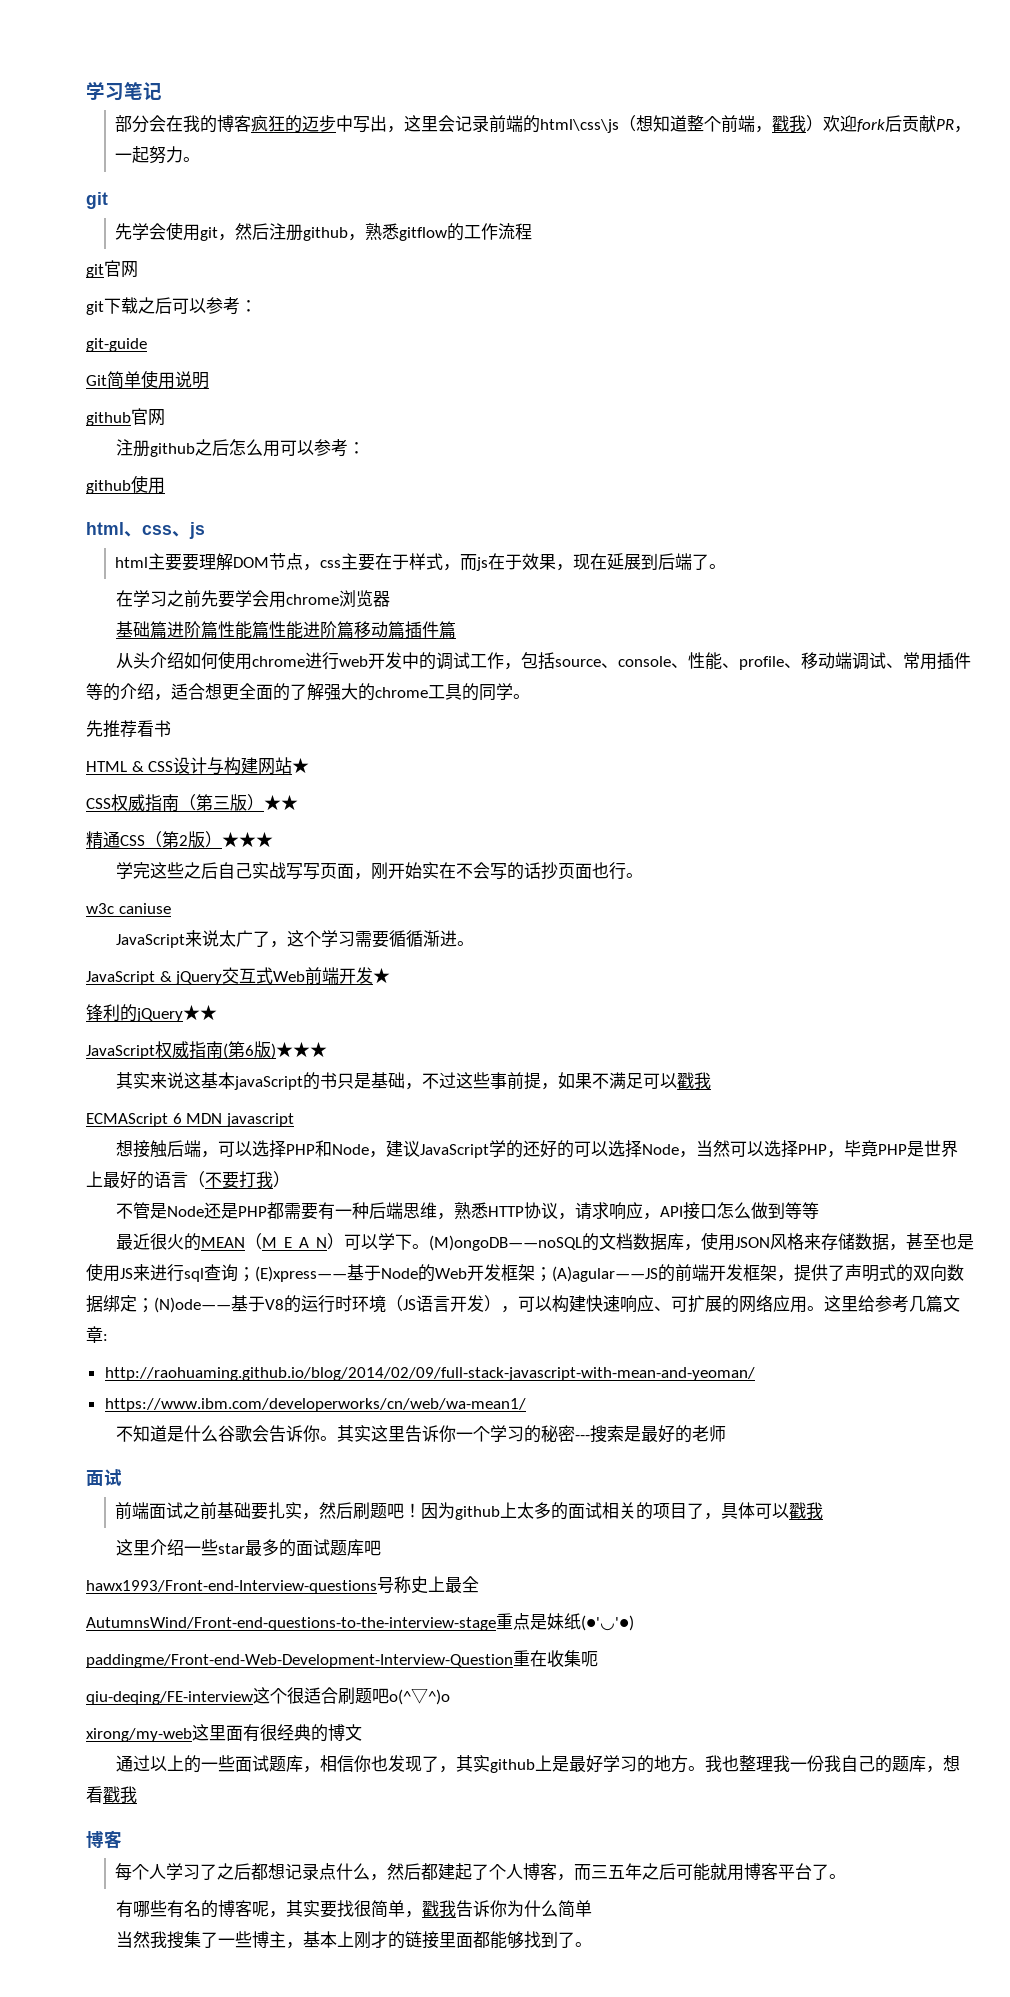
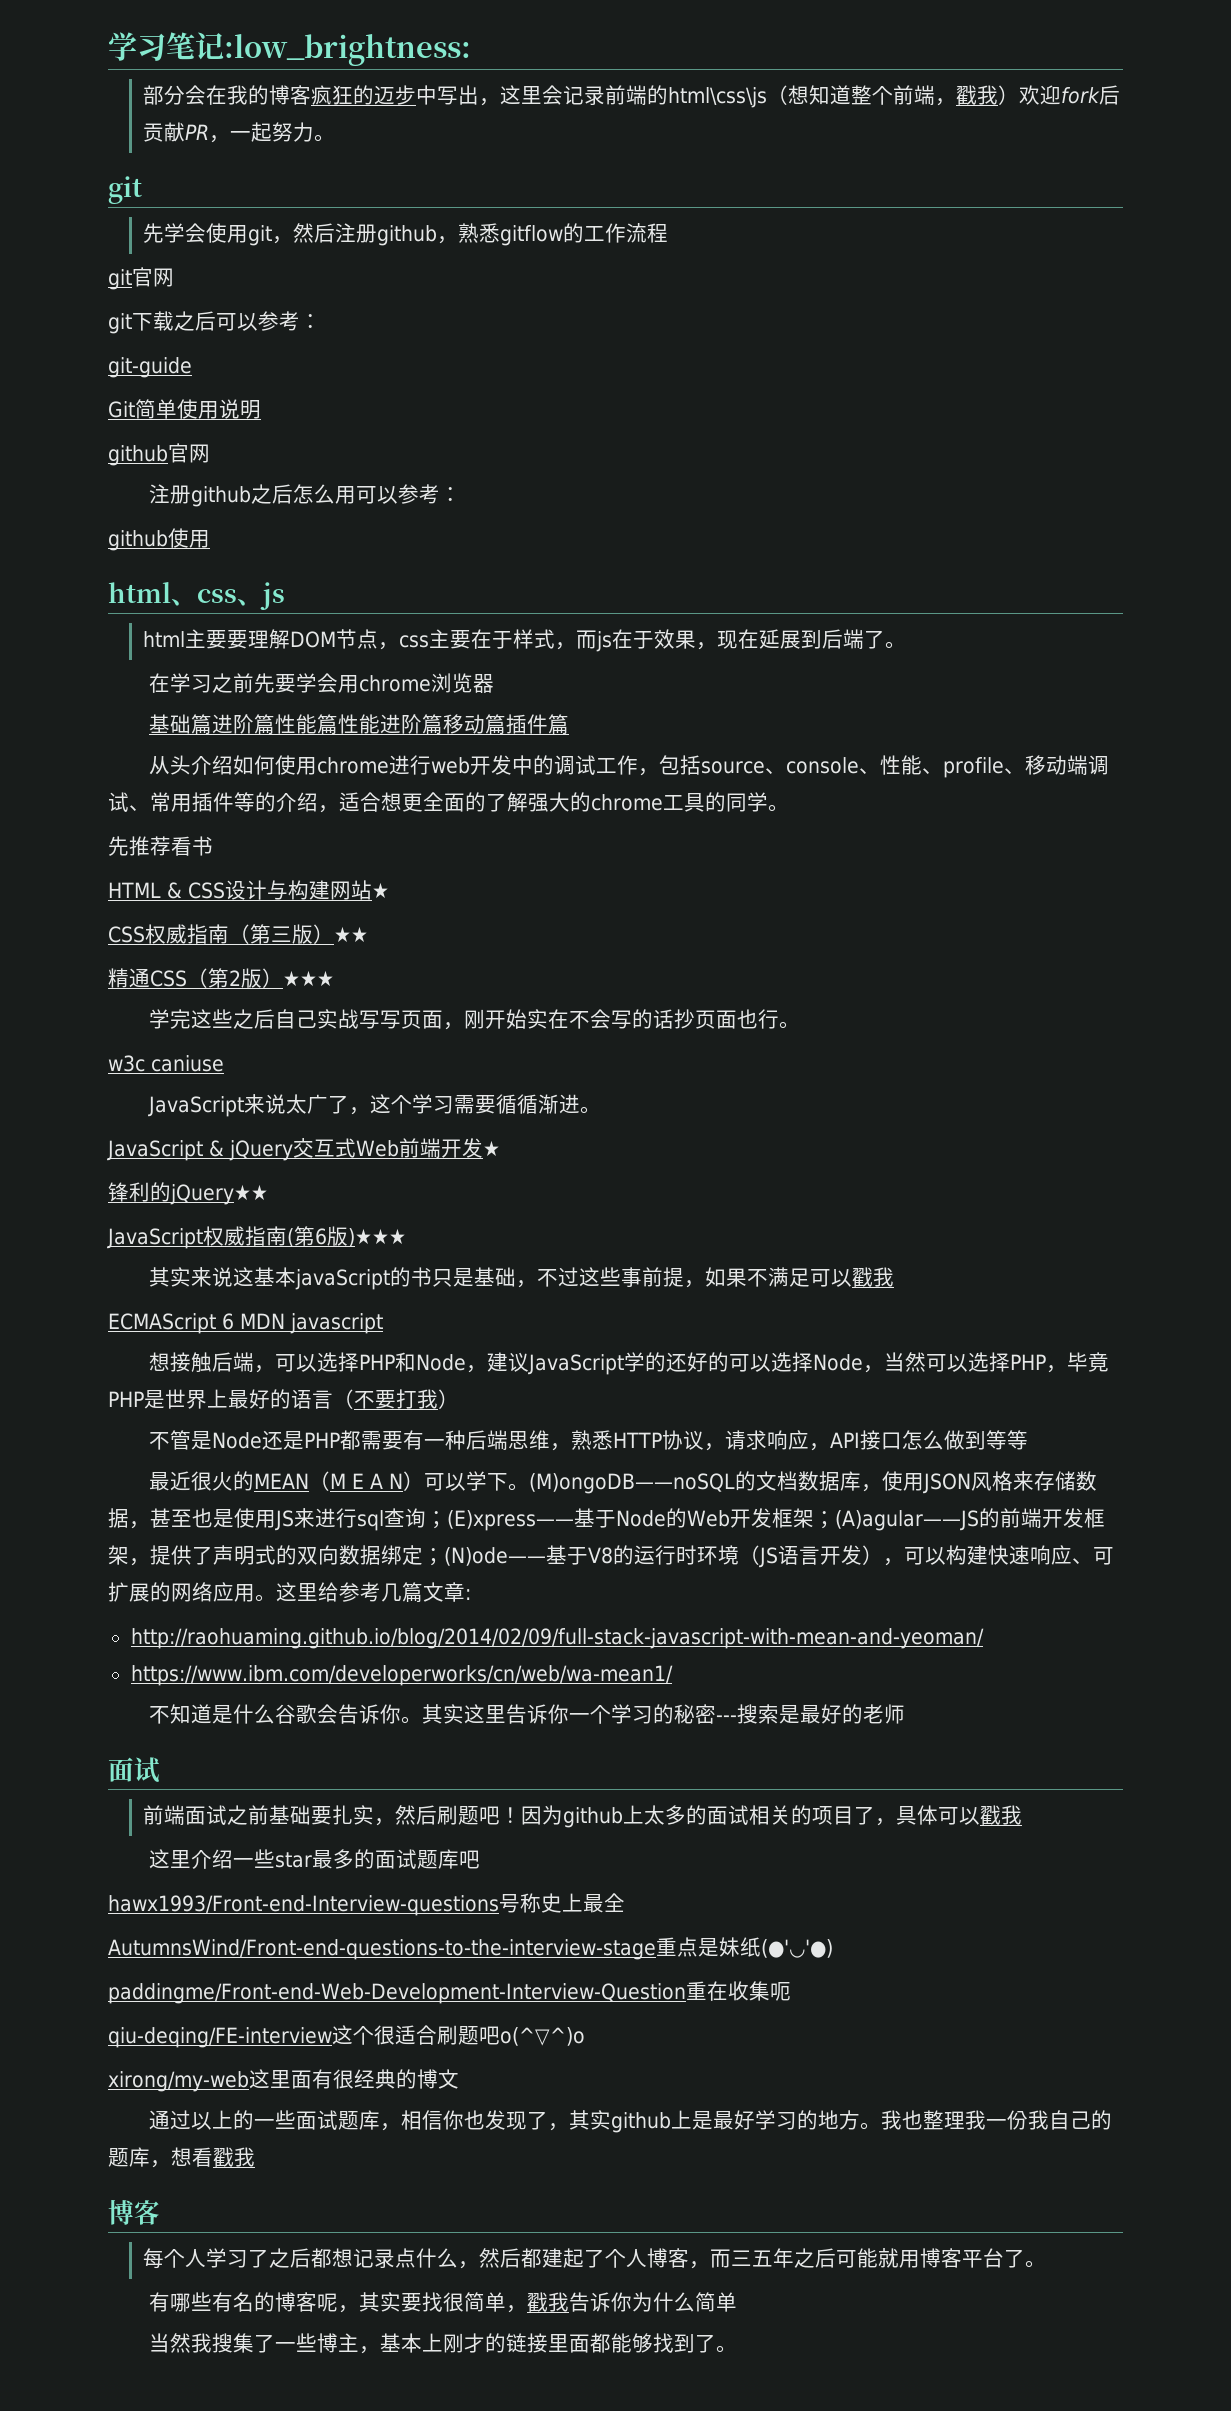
(162, 91) none -> [224,34,471,66] :low_brightness:

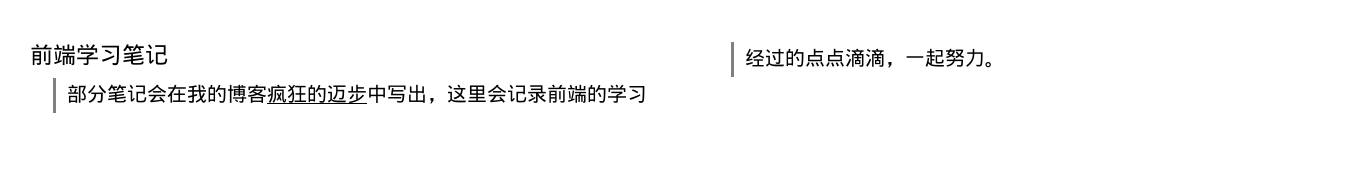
(108, 46) none -> [30,44,76,66] 前端
[224,34,471,66] :low_brightness: -> (168, 54) none
(186, 95) none -> [106,84,147,103] 笔记
[668,85,1121,108] [143,122,336,143] [108,176,142,204] [143,223,669,246] [108,267,174,290] [108,311,321,334] [108,357,192,378] [108,399,261,419] [108,443,210,466] [149,484,462,507] [108,528,210,551] [108,582,285,610] [143,629,907,652] [149,673,495,693] [149,714,570,735] [149,755,1110,778] [108,792,789,813] [108,836,213,856] [108,880,389,900] [108,924,368,944] [108,968,334,988] [149,1009,801,1030] [108,1055,224,1072] [148,1094,602,1117] [107,1138,500,1161] [108,1182,268,1205] [107,1226,406,1249] [149,1267,895,1290] [108,1313,383,1334] [149,1352,1110,1375] [108,1389,459,1409] [149,1430,1029,1451] [149,1471,1098,1494] [108,1508,1105,1531] [108,1545,1114,1568] [108,1582,471,1603] [130,1628,984,1649] [130,1665,673,1686] [149,1704,906,1724] [108,1757,160,1783] [143,1805,1023,1828] [149,1849,481,1869] [108,1893,625,1916] [108,1937,833,1960] [108,1981,791,2004] [108,2025,585,2048] [108,2069,459,2092] [149,2110,1113,2133] [108,2147,255,2168] [108,2199,160,2225] [143,2248,1047,2269] [149,2292,738,2313] [149,2333,717,2354] html\css\js（想知道整个前端，戳我）欢迎fork后贡献PR，一起努力。 // git // 先学会使用git，然后注册github，熟悉gitflow的工作流程 // git官网 // git下载之后可以参考： // git-guide // Git简单使用说明 // github官网 // 注册github之后怎么用可以参考： // github使用 // html、css、js // html主要要理解DOM节点，css主要在于样式，而js在于效果，现在延展到后端了。 // 在学习之前先要学会用chrome浏览器 // 基础篇进阶篇性能篇性能进阶篇移动篇插件篇 // 从头介绍如何使用chrome进行web开发中的调试工作，包括source、console、性能、profile、移动端调试、常用插件等的介绍，适合想更全面的了解强大的chrome工具的同学。 // 先推荐看书 // HTML & CSS设计与构建网站★ // CSS权威指南（第三版）★★ // 精通CSS（第2版）★★★ // 学完这些之后自己实战写写页面，刚开始实在不会写的话抄页面也行。 // w3c caniuse // JavaScript来说太广了，这个学习需要循循渐进。 // JavaScript & jQuery交互式Web前端开发★ // 锋利的jQuery★★ // JavaScript权威指南(第6版)★★★ // 其实来说这基本javaScript的书只是基础，不过这些事前提，如果不满足可以戳我 // ECMAScript 6 MDN javascript // 想接触后端，可以选择PHP和Node，建议JavaScript学的还好的可以选择Node，当然可以选择PHP，毕竟PHP是世界上最好的语言（不要打我） // 不管是Node还是PHP都需要有一种后端思维，熟悉HTTP协议，请求响应，API接口怎么做到等等 // 最近很火的MEAN（M E A N）可以学下。(M)ongoDB——noSQL的文档数据库，使用JSON风格来存储数据，甚至也是使用JS来进行sql查询；(E)xpress——基于Node的Web开发框架；(A)agular——JS的前端开发框架，提供了声明式的双向数据绑定；(N)ode——基于V8的运行时环境（JS语言开发），可以构建快速响应、可扩展的网络应用。这里给参考几篇文章: // http://raohuaming.github.io/blog/2014/02/09/full-stack-javascript-with-mean-and-yeoman/ // https://www.ibm.com/developerworks/cn/web/wa-mean1/ // 不知道是什么谷歌会告诉你。其实这里告诉你一个学习的秘密---搜索是最好的老师 // 面试 // 前端面试之前基础要扎实，然后刷题吧！因为github上太多的面试相关的项目了，具体可以戳我 // 这里介绍一些star最多的面试题库吧 // hawx1993/Front-end-Interview-questions号称史上最全 // AutumnsWind/Front-end-questions-to-the-interview-stage重点是妹纸(●'◡'●) // paddingme/Front-end-Web-Development-Interview-Question重在收集呃 // qiu-deqing/FE-interview这个很适合刷题吧o(^▽^)o // xirong/my-web这里面有很经典的博文 // 通过以上的一些面试题库，相信你也发现了，其实github上是最好学习的地方。我也整理我一份我自己的题库，想看戳我 // 博客 // 每个人学习了之后都想记录点什么，然后都建起了个人博客，而三五年之后可能就用博客平台了。 // 有哪些有名的博客呢，其实要找很简单，戳我告诉你为什么简单 // 当然我搜集了一些博主，基本上刚才的链接里面都能够找到了 -> [606,84,647,103] [744,48,985,68] 学习经过的点点滴滴，一起努力

